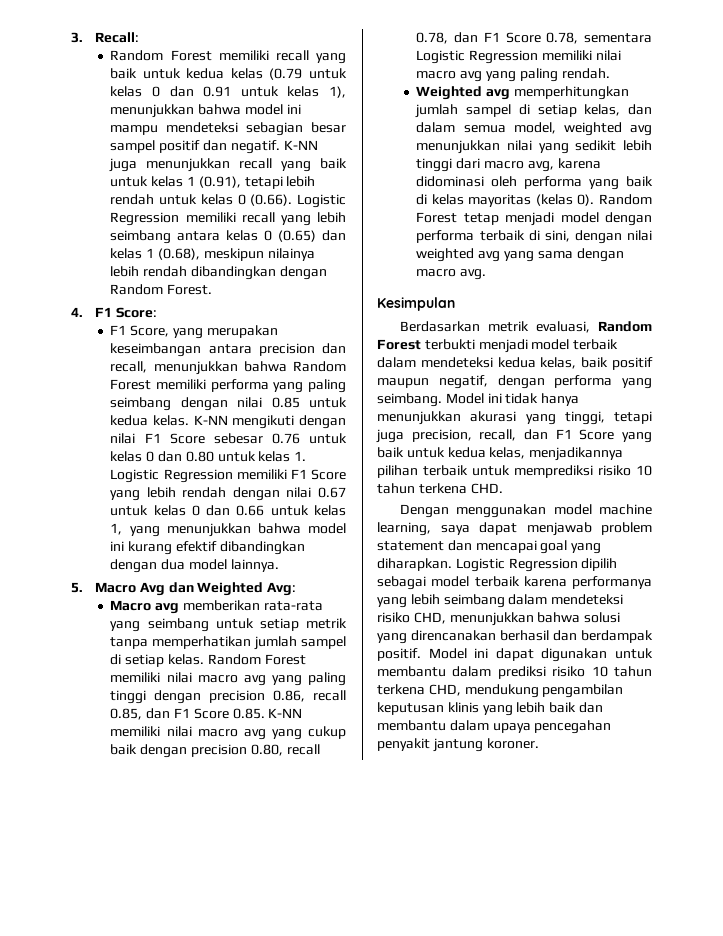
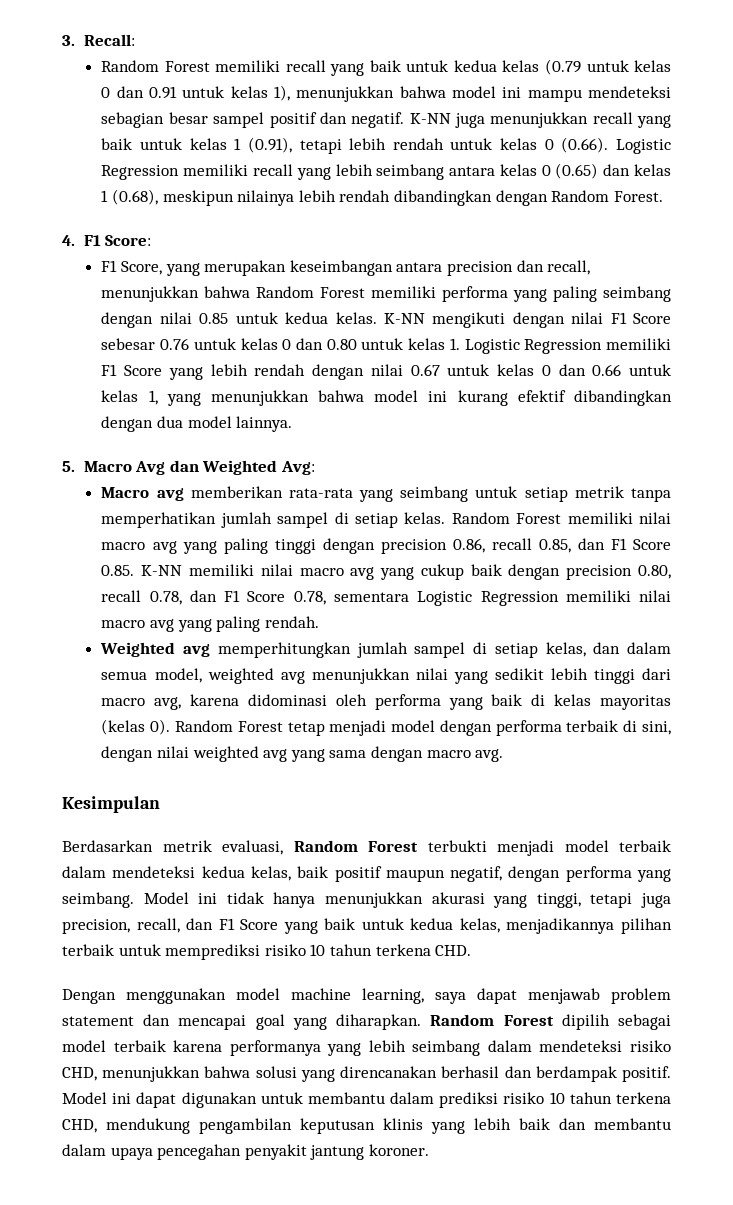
[455,558,578,572] Logistic Regression -> [430,1014,554,1026] Random Forest

